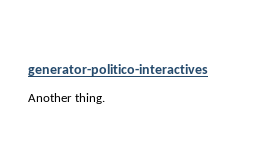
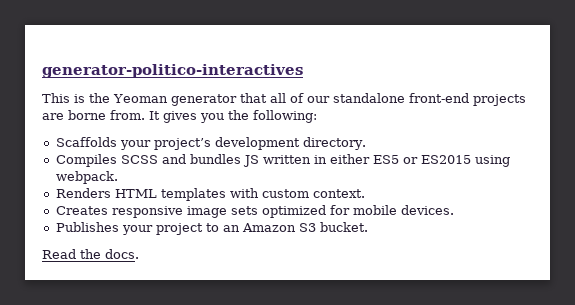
[28,93,106,104] Another thing. -> [42,93,526,106] [42,110,317,123] [55,137,366,150] [55,154,510,167] [55,171,118,184] [55,188,365,201] [55,205,454,218] [55,222,368,235] [42,249,139,259] This is the Yeoman generator that all of our standalone front-end projects are borne from. It gives you the following: // Scaffolds your project’s development directory. // Compiles SCSS and bundles JS written in either ES5 or ES2015 using webpack. // Renders HTML templates with custom context. // Creates responsive image sets optimized for mobile devices. // Publishes your project to an Amazon S3 bucket. // Read the docs.

